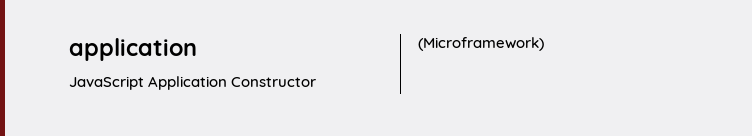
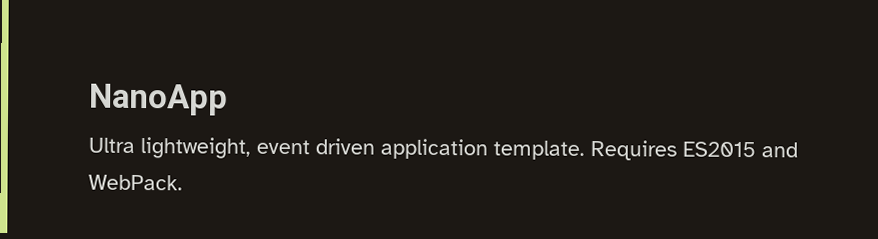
[69,38,197,61] [69,76,317,90] [418,37,544,51] application // JavaScript Application Constructor (Microframework) -> [89,83,228,116] [88,137,798,161] [88,174,183,191] NanoApp // Ultra lightweight, event driven application template. Requires ES2015 and WebPack.

